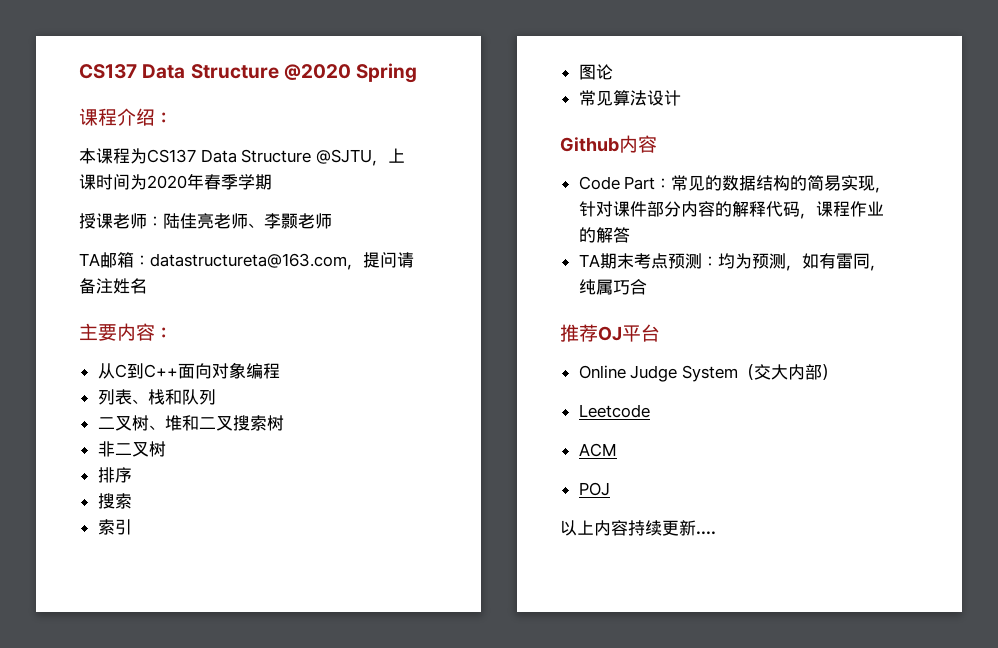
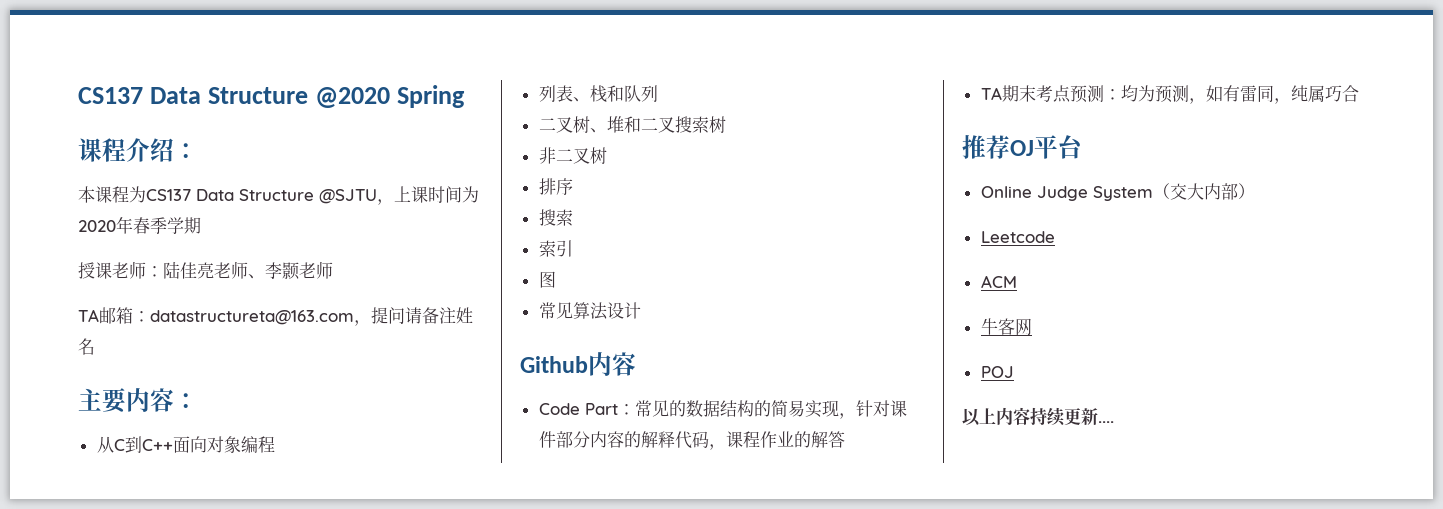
[595,64,613,80] 论 -> (556, 279) none
(617, 450) none -> [980,318,1032,336] // 牛客网

